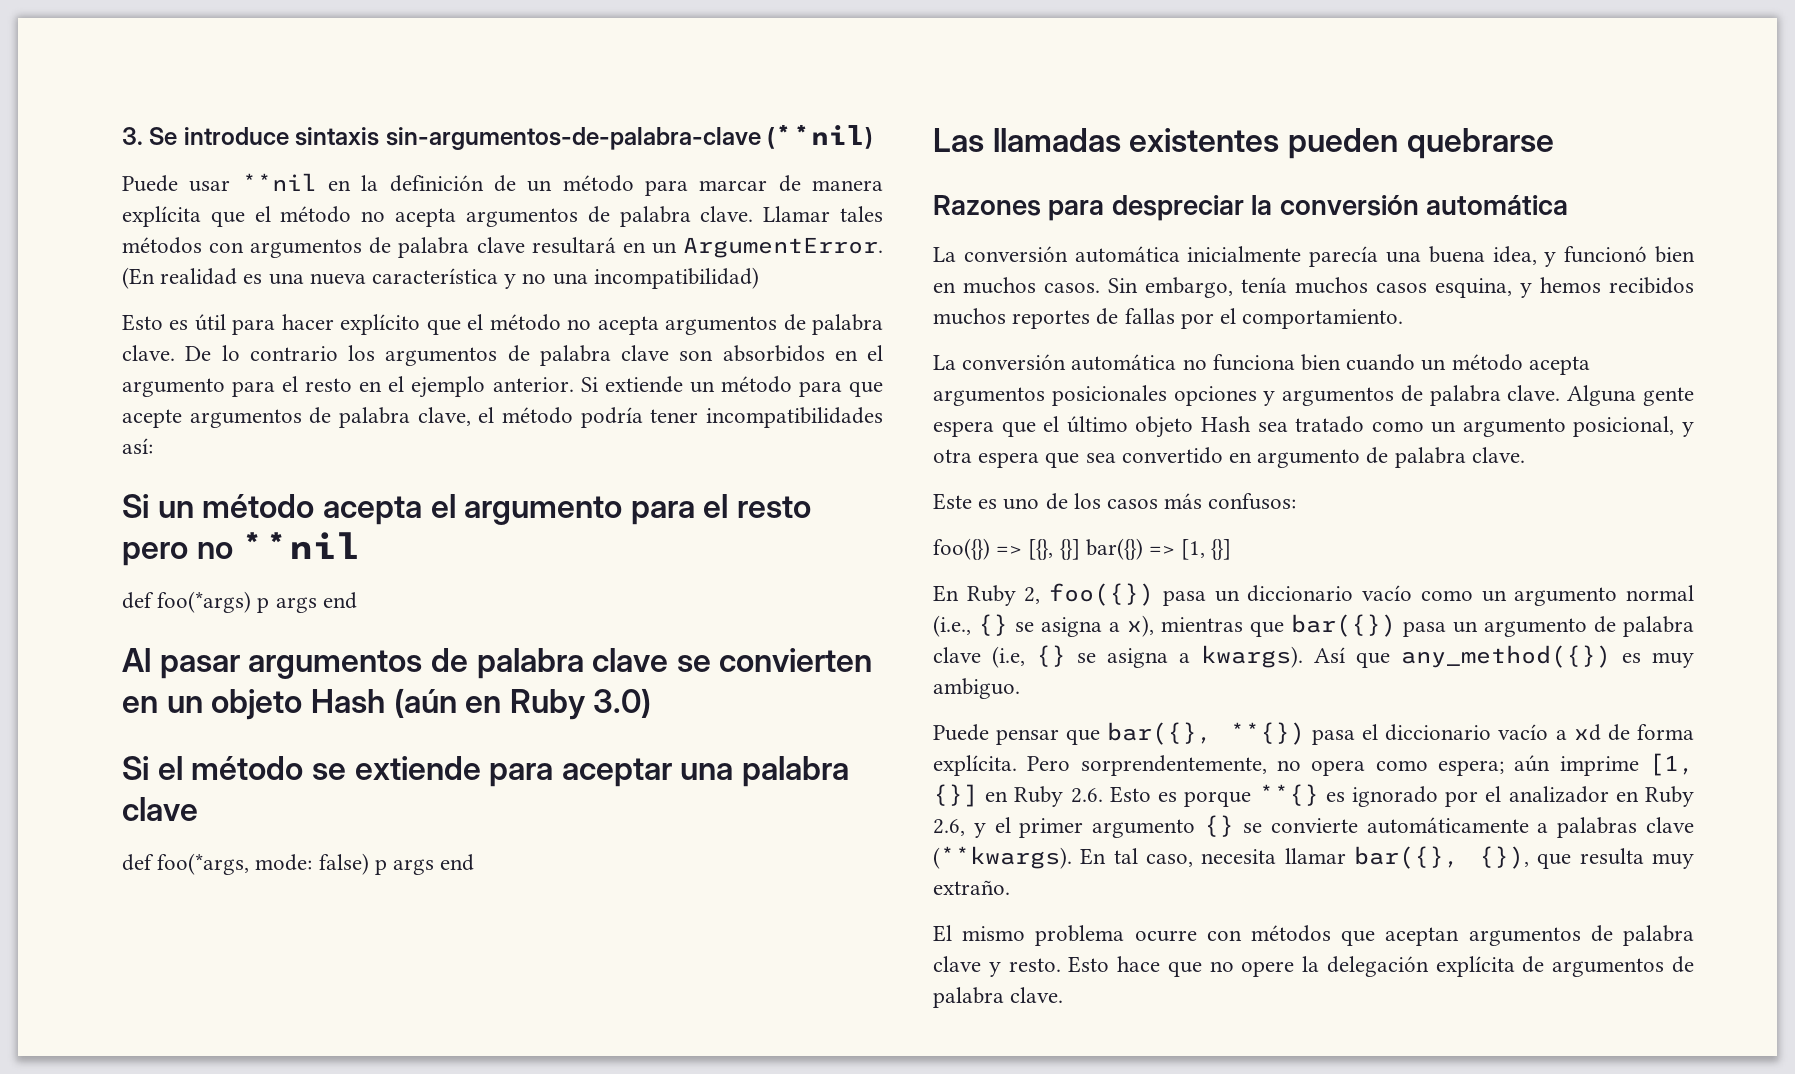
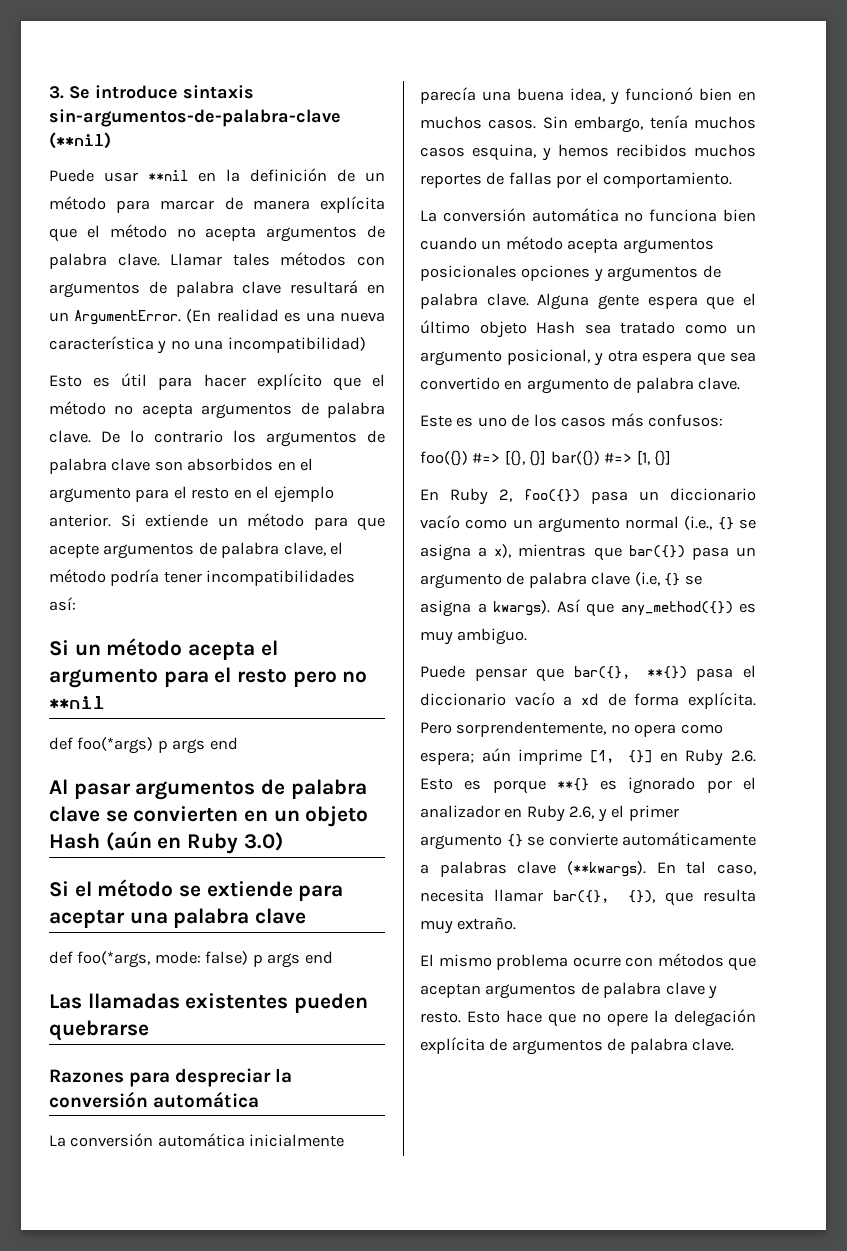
[996,546,1023,555] => -> [472,453,501,463] #=>
[1149,546,1176,555] => -> [604,453,633,463] #=>

